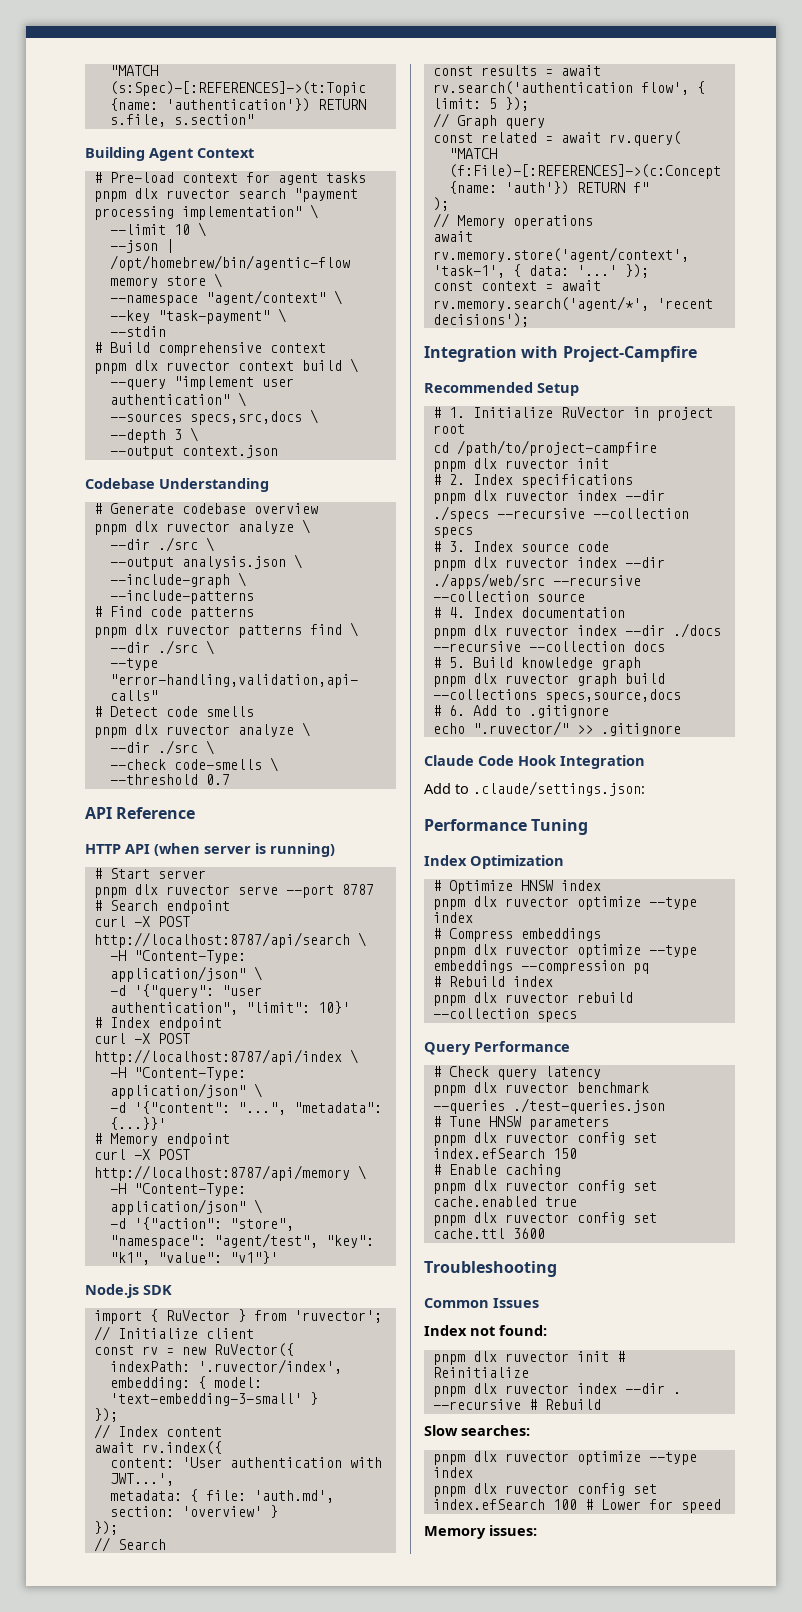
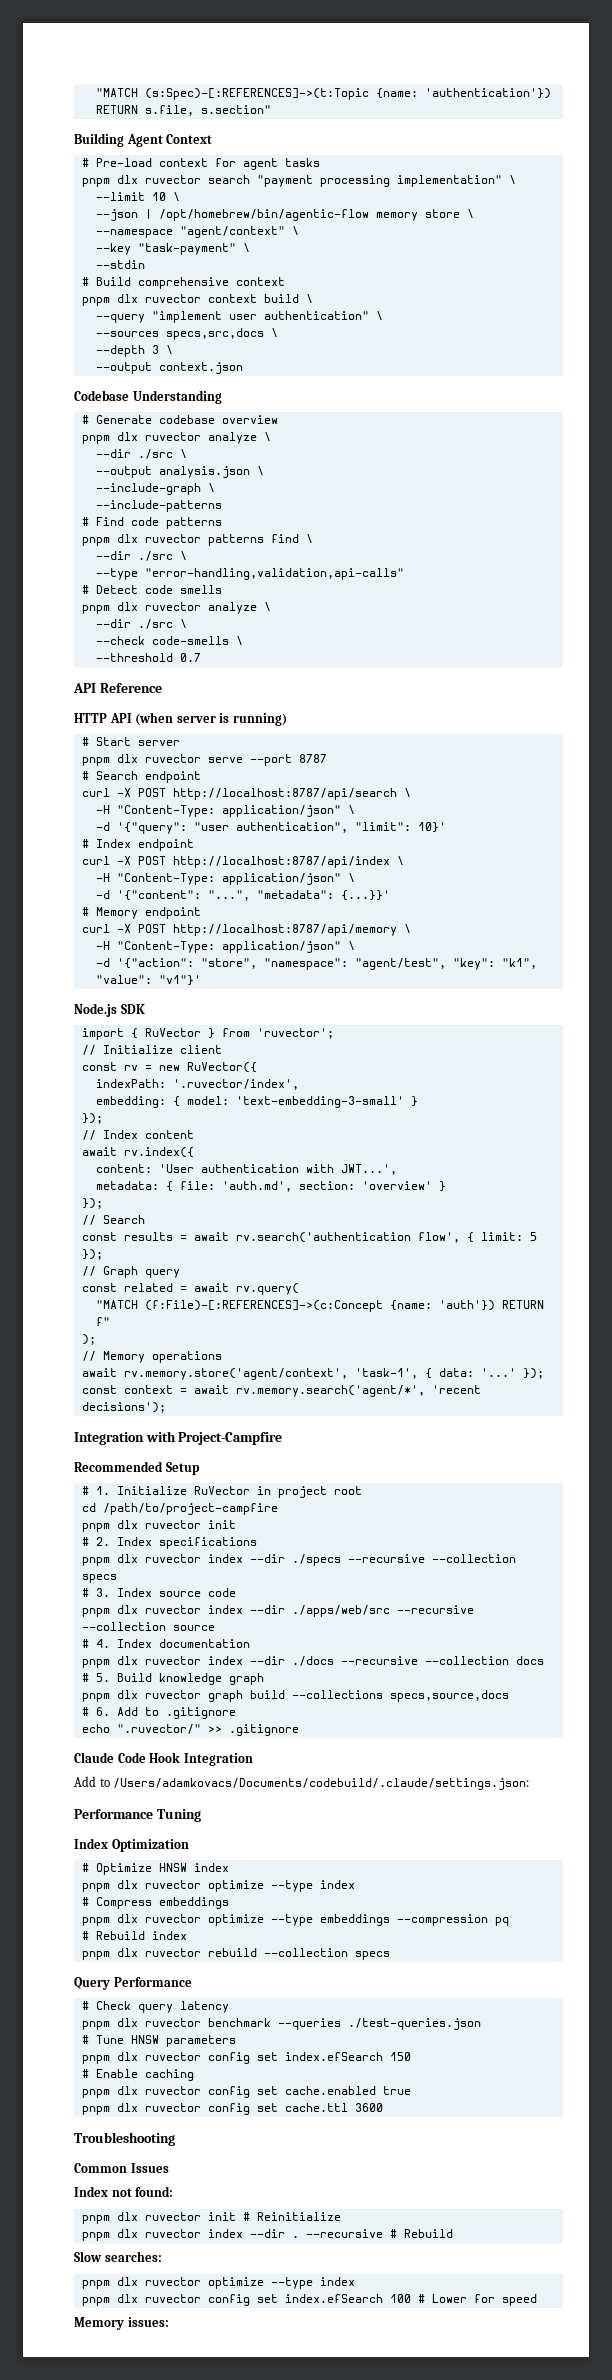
[473,781,645,796] .claude/settings.json: -> [113,1778,530,1790] /Users/adamkovacs/Documents/codebuild/.claude/settings.json:

